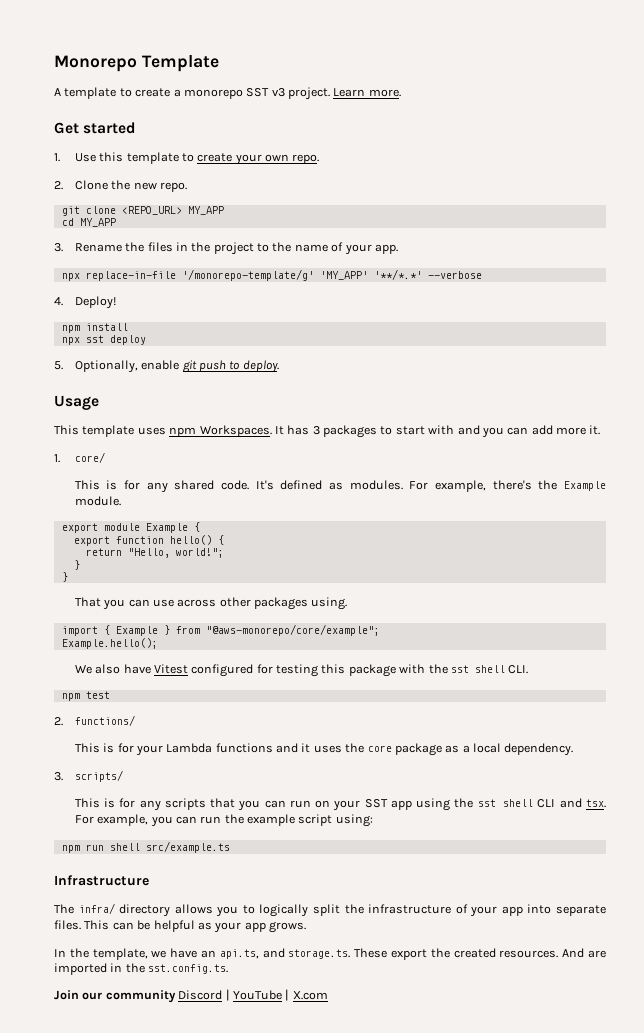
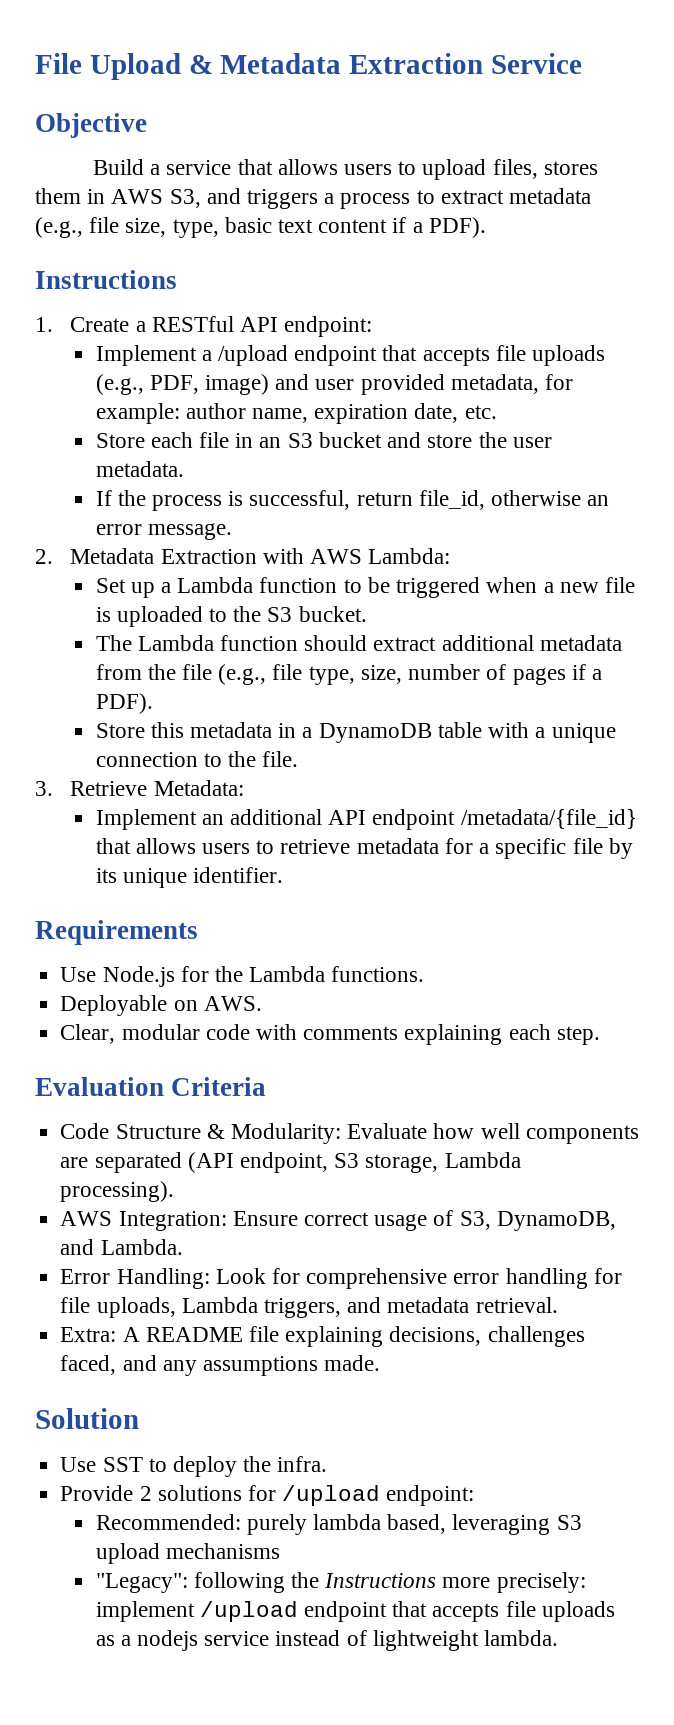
[54,55,219,72] [54,87,401,100] [54,122,137,134] [54,152,320,165] [54,180,187,192] [61,206,224,216] [61,218,116,227] [54,242,398,255] [61,269,482,281] [54,296,116,309] [61,323,128,333] [61,335,146,345] [54,360,279,373] [54,395,99,410] [54,425,601,438] [54,452,105,463] [74,480,607,493] [74,496,121,506] [61,522,200,533] [73,535,224,546] [85,548,224,558] [73,560,80,570] [61,572,68,582] [74,597,348,610] [61,624,380,636] [61,638,158,649] [74,664,529,677] [61,691,110,701] [54,715,135,726] [74,743,574,756] [54,770,123,782] [74,798,606,811] [74,814,373,827] [61,841,230,853] [54,875,149,886] [54,903,606,917] [54,920,306,933] [54,948,606,960] [54,963,229,975] [54,989,328,1003] Monorepo Template // A template to create a monorepo SST v3 project. Learn more. // Get started // 1. Use this template to create your own repo. // 2. Clone the new repo. // git clone <REPO_URL> MY_APP // cd MY_APP // 3. Rename the files in the project to the name of your app. // npx replace-in-file '/monorepo-template/g' 'MY_APP' '**/*.*' --verbose // 4. Deploy! // npm install // npx sst deploy // 5. Optionally, enable git push to deploy. // Usage // This template uses npm Workspaces. It has 3 packages to start with and you can add more it. // 1. core/ // This is for any shared code. It's defined as modules. For example, there's the Example module. // export module Example { // export function hello() { // return "Hello, world!"; // } // } // That you can use across other packages using. // import { Example } from "@aws-monorepo/core/example"; // Example.hello(); // We also have Vitest configured for testing this package with the sst shell CLI. // npm test // 2. functions/ // This is for your Lambda functions and it uses the core package as a local dependency. // 3. scripts/ // This is for any scripts that you can run on your SST app using the sst shell CLI and tsx. For example, you can run the example script using: // npm run shell src/example.ts // Infrastructure // The infra/ directory allows you to logically split the infrastructure of your app into separate files. This can be helpful as your app grows. // In the template, we have an api.ts, and storage.ts. These export the created resources. And are imported in the sst.config.ts. // Join our community Discord | YouTube | X.com -> [35,53,583,80] [35,113,147,138] [92,159,598,180] [35,188,592,209] [35,217,486,238] [35,270,177,289] [35,316,373,337] [95,345,606,366] [95,374,574,395] [95,403,497,424] [95,432,552,448] [95,461,184,477] [95,490,610,511] [95,523,232,540] [35,548,451,564] [95,577,635,598] [95,606,367,627] [95,635,622,651] [95,664,602,685] [95,693,153,714] [95,722,616,743] [95,751,299,767] [35,780,244,796] [95,809,637,830] [95,838,633,859] [95,867,284,888] [35,920,198,945] [60,966,425,987] [60,995,262,1016] [60,1024,600,1045] [35,1077,267,1096] [60,1123,639,1144] [60,1152,521,1173] [60,1181,175,1202] [60,1210,616,1231] [60,1239,183,1255] [60,1268,622,1289] [60,1297,558,1318] [60,1326,585,1347] [60,1355,381,1376] [35,1408,139,1429] [60,1456,328,1477] [60,1485,475,1506] [95,1514,582,1535] [95,1543,280,1564] [95,1572,586,1593] [95,1601,615,1622] [95,1630,559,1651] File Upload & Metadata Extraction Service // Objective // Build a service that allows users to upload files, stores them in AWS S3, and triggers a process to extract metadata (e.g., file size, type, basic text content if a PDF). // Instructions // 1. Create a RESTful API endpoint: // Implement a /upload endpoint that accepts file uploads (e.g., PDF, image) and user provided metadata, for example: author name, expiration date, etc. // Store each file in an S3 bucket and store the user metadata. // If the process is successful, return file_id, otherwise an error message. // 2. Metadata Extraction with AWS Lambda: // Set up a Lambda function to be triggered when a new file is uploaded to the S3 bucket. // The Lambda function should extract additional metadata from the file (e.g., file type, size, number of pages if a PDF). // Store this metadata in a DynamoDB table with a unique connection to the file. // 3. Retrieve Metadata: // Implement an additional API endpoint /metadata/{file_id} that allows users to retrieve metadata for a specific file by its unique identifier. // Requirements // Use Node.js for the Lambda functions. // Deployable on AWS. // Clear, modular code with comments explaining each step. // Evaluation Criteria // Code Structure & Modularity: Evaluate how well components are separated (API endpoint, S3 storage, Lambda processing). // AWS Integration: Ensure correct usage of S3, DynamoDB, and Lambda. // Error Handling: Look for comprehensive error handling for file uploads, Lambda triggers, and metadata retrieval. // Extra: A README file explaining decisions, challenges faced, and any assumptions made. // Solution // Use SST to deploy the infra. // Provide 2 solutions for /upload endpoint: // Recommended: purely lambda based, leveraging S3 upload mechanisms // "Legacy": following the Instructions more precisely: implement /upload endpoint that accepts file uploads as a nodejs service instead of lightweight lambda.

